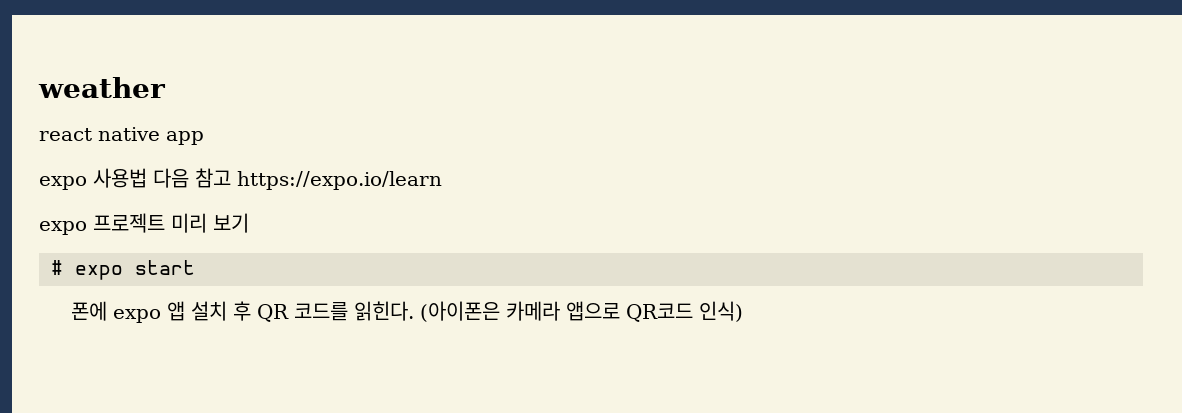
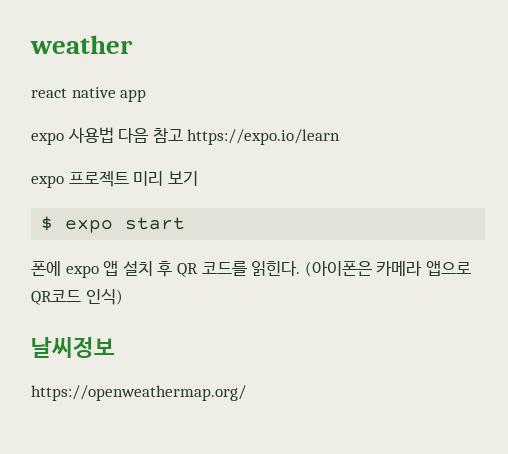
[51,260,63,275] # -> [41,216,54,231] $
(744, 311) none -> [31,337,115,358] [31,385,246,401] // 날씨정보 // https://openweathermap.org/

